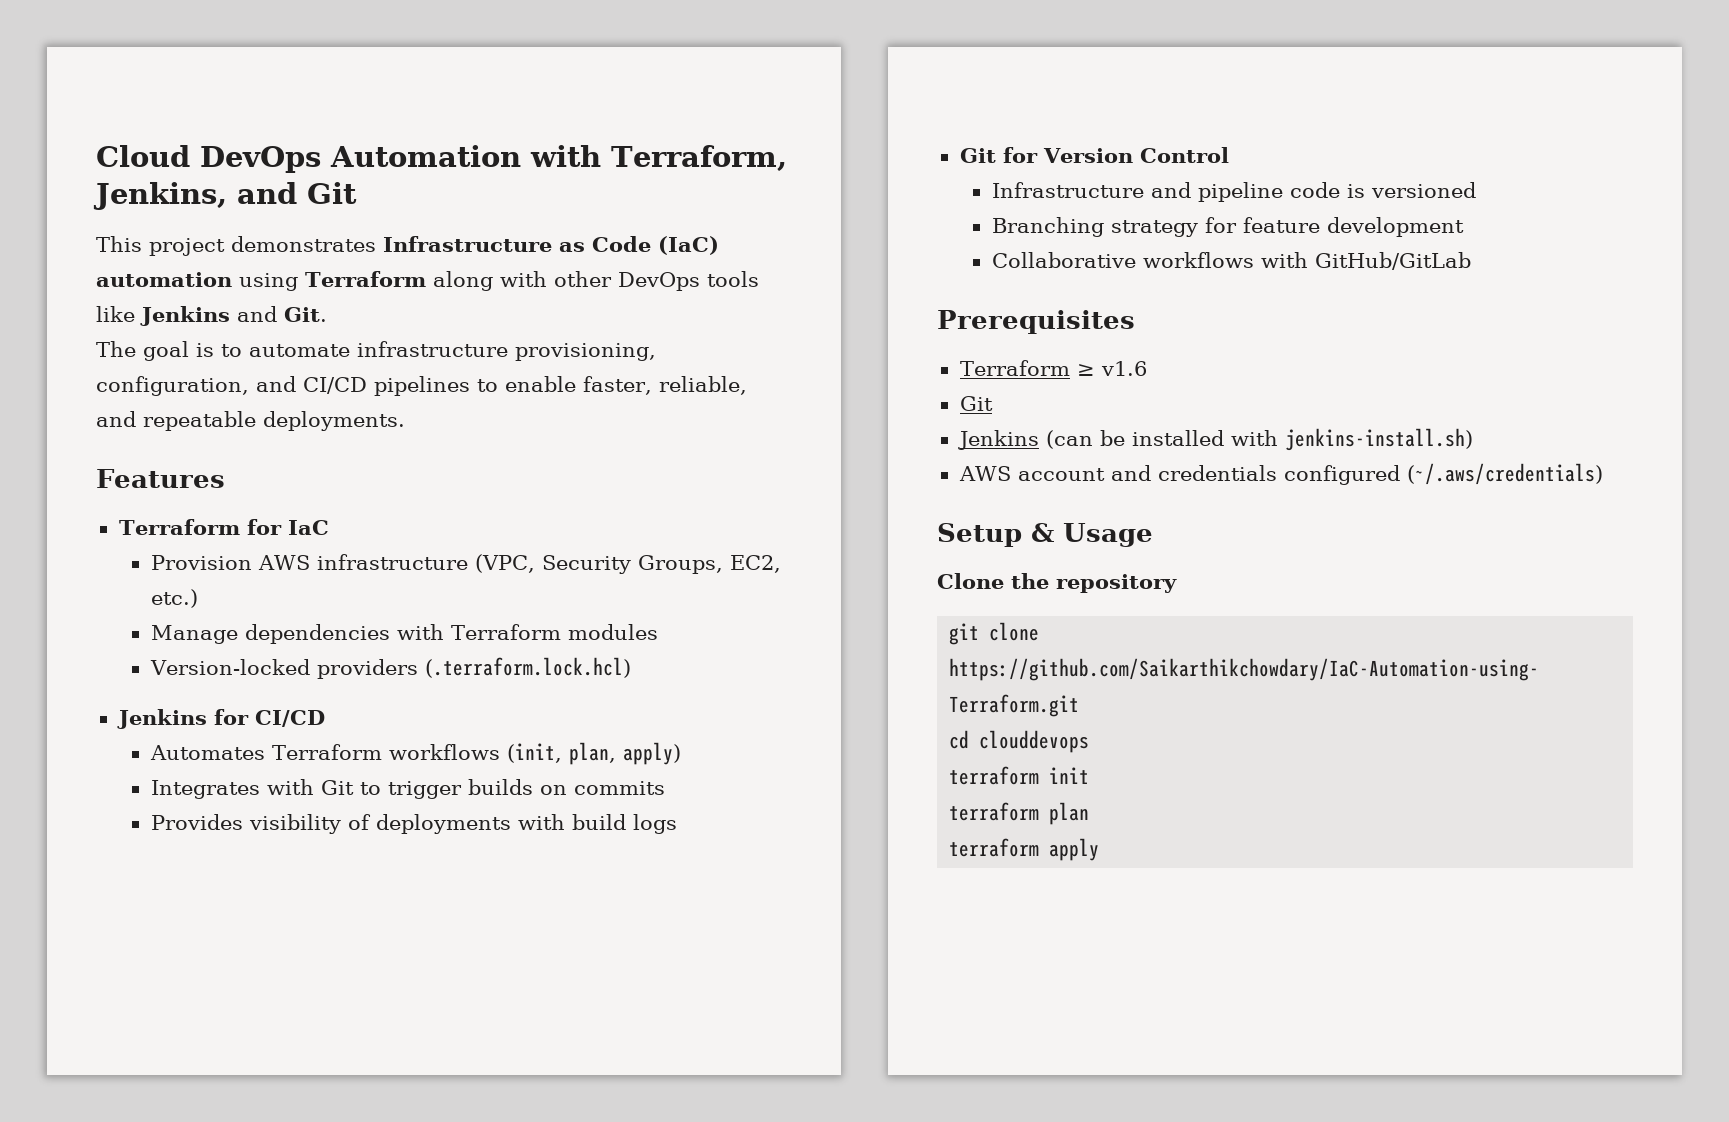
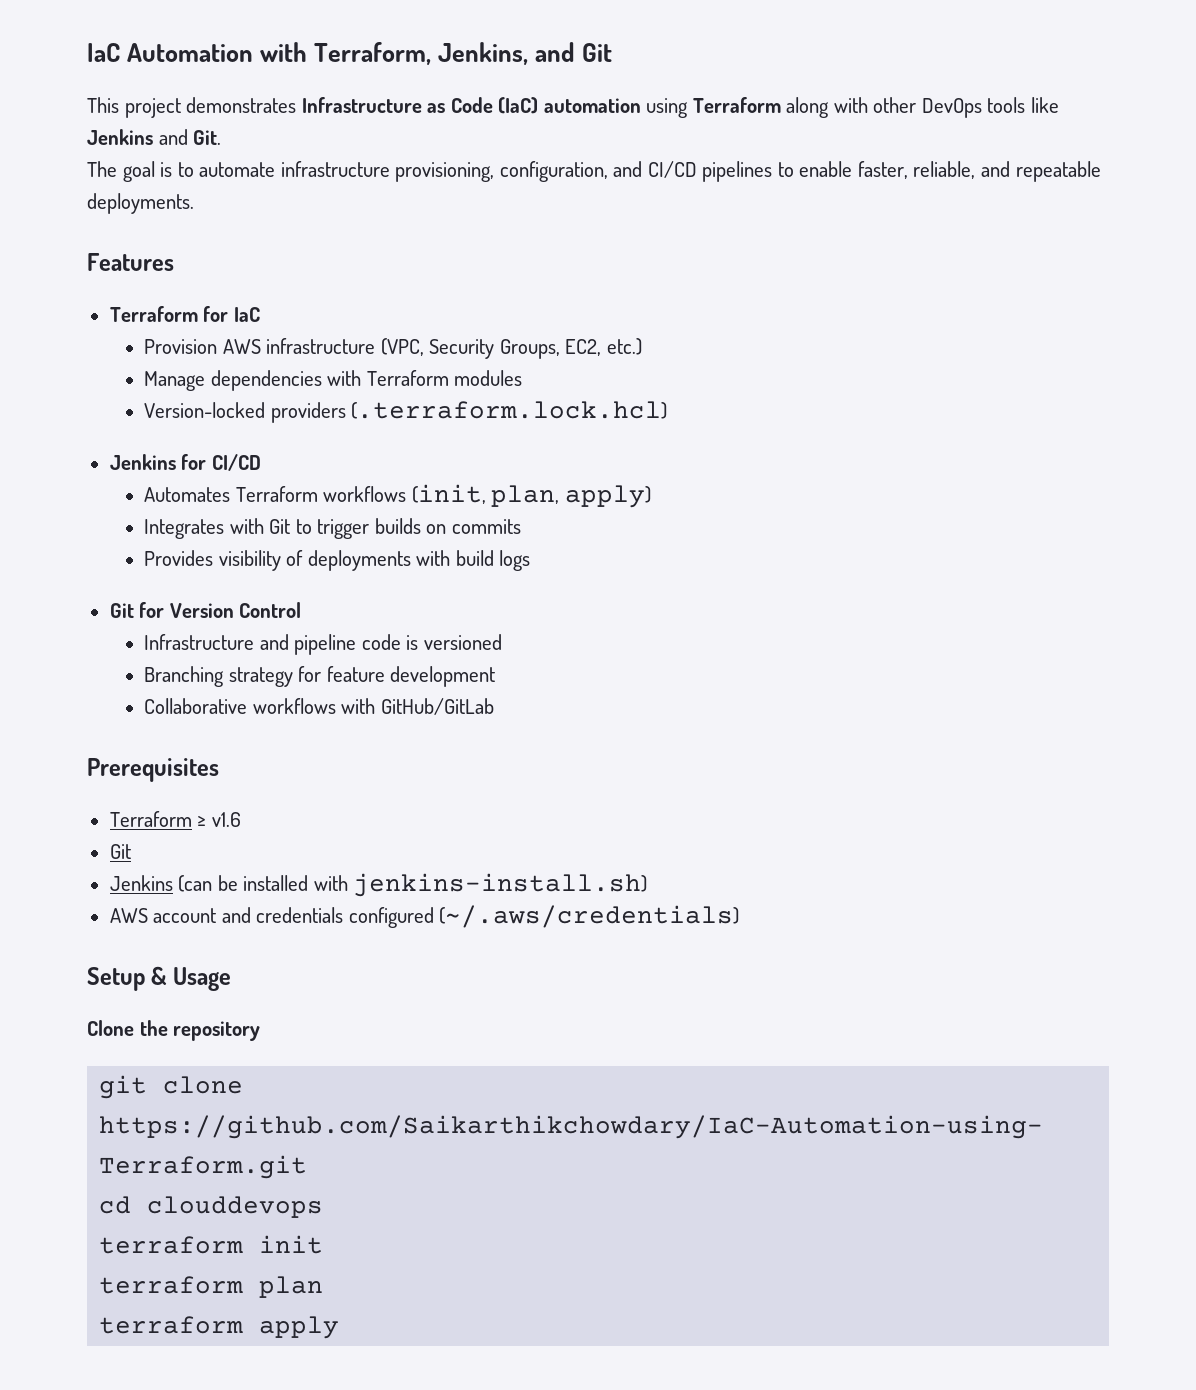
[96,145,321,173] Cloud DevOps -> [87,43,120,62] IaC

